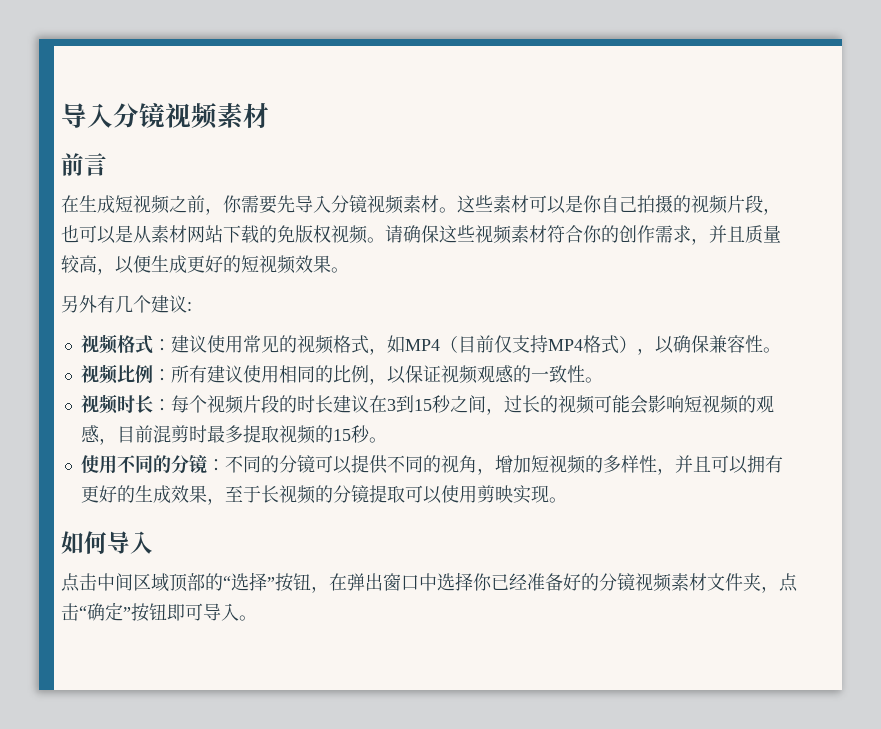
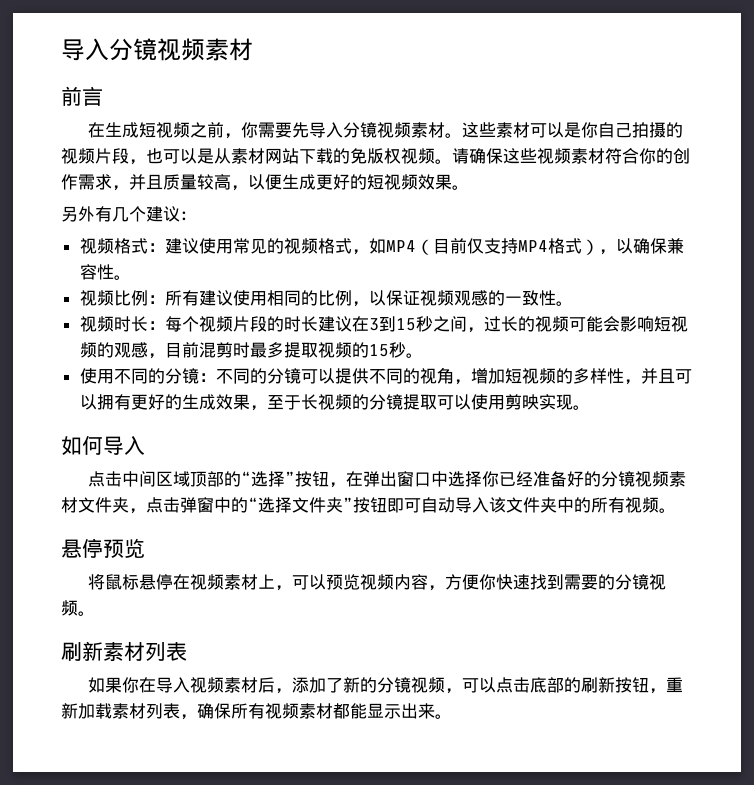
[79,602,239,622] “确定”按钮即可导入 -> [180,497,676,513] [61,538,145,558] [87,574,666,591] [61,600,95,616] [61,641,187,662] [87,677,683,694] [61,703,435,720] 弹窗中的“选择文件夹”按钮即可自动导入该文件夹中的所有视频。 // 悬停预览 // 将鼠标悬停在视频素材上，可以预览视频内容，方便你快速找到需要的分镜视频。 // 刷新素材列表 // 如果你在导入视频素材后，添加了新的分镜视频，可以点击底部的刷新按钮，重新加载素材列表，确保所有视频素材都能显示出来

